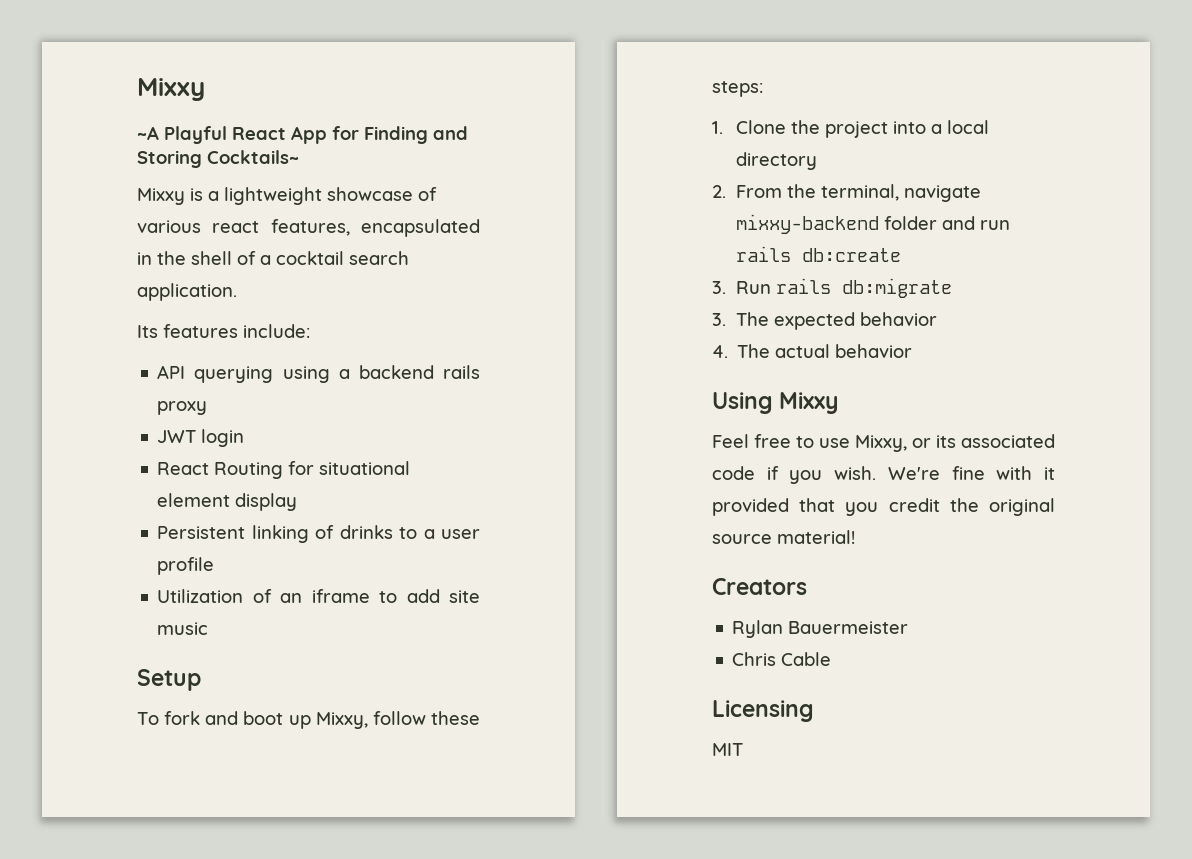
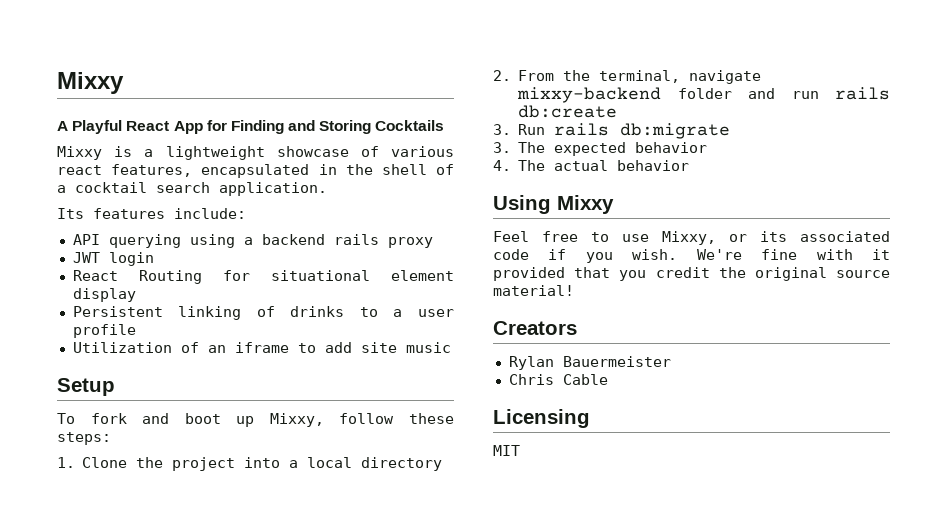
[137,78,205,101] [137,126,159,140] Mixxy // ~A -> [57,72,124,94] [57,121,68,131] Mixxy // A
[207,150,299,164] Cocktails~ -> [375,120,445,131] Cocktails

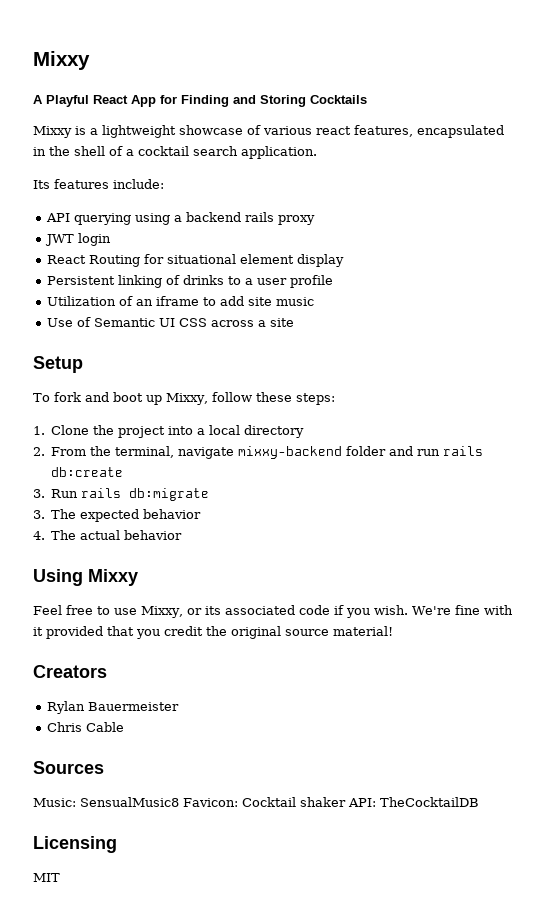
(451, 347) none -> [46,317,294,327] // Use of Semantic UI CSS across a site
(608, 379) none -> [33,761,104,774] [33,797,479,807] // Sources // Music: SensualMusic8 Favicon: Cocktail shaker API: TheCocktailDB

